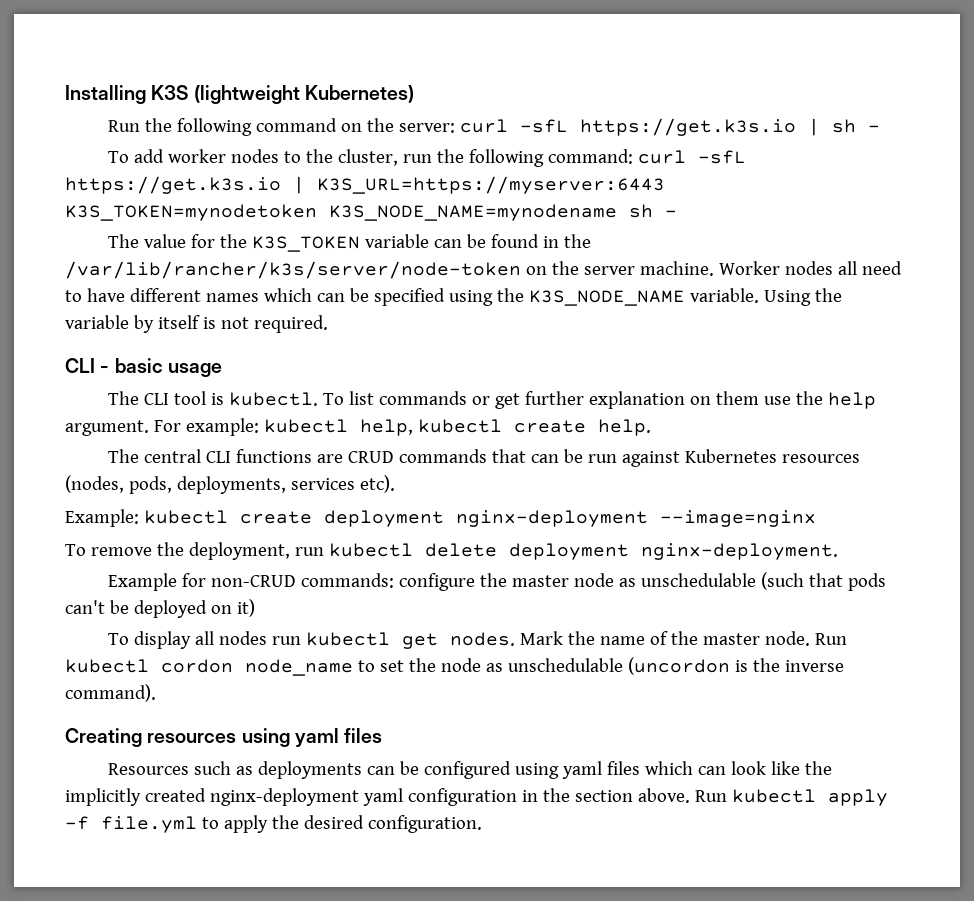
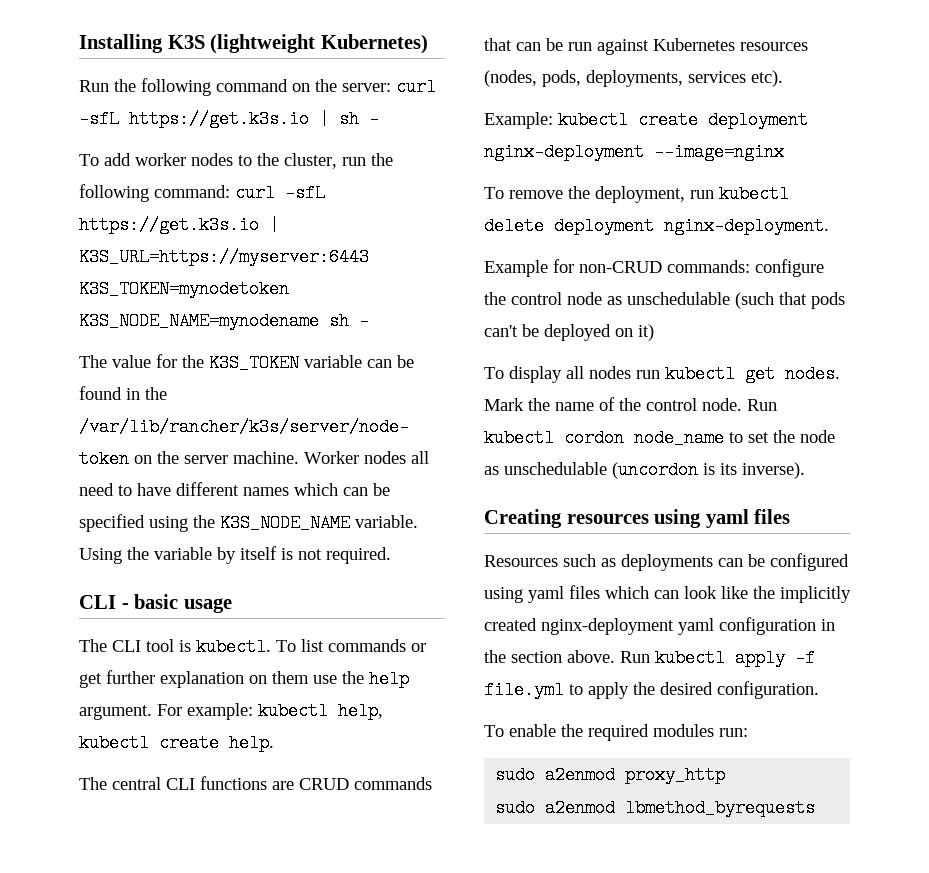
[512,575,570,587] master -> [511,292,562,305] control
[703,633,761,645] master -> [646,398,697,411] control
[752,658,844,672] [65,684,156,702] the inverse command). -> [720,462,805,479] its inverse).
(482, 824) none -> [484,724,748,741] [495,766,726,784] [495,799,816,817] // To enable the required modules run: // sudo a2enmod proxy_http // sudo a2enmod lbmethod_byrequests

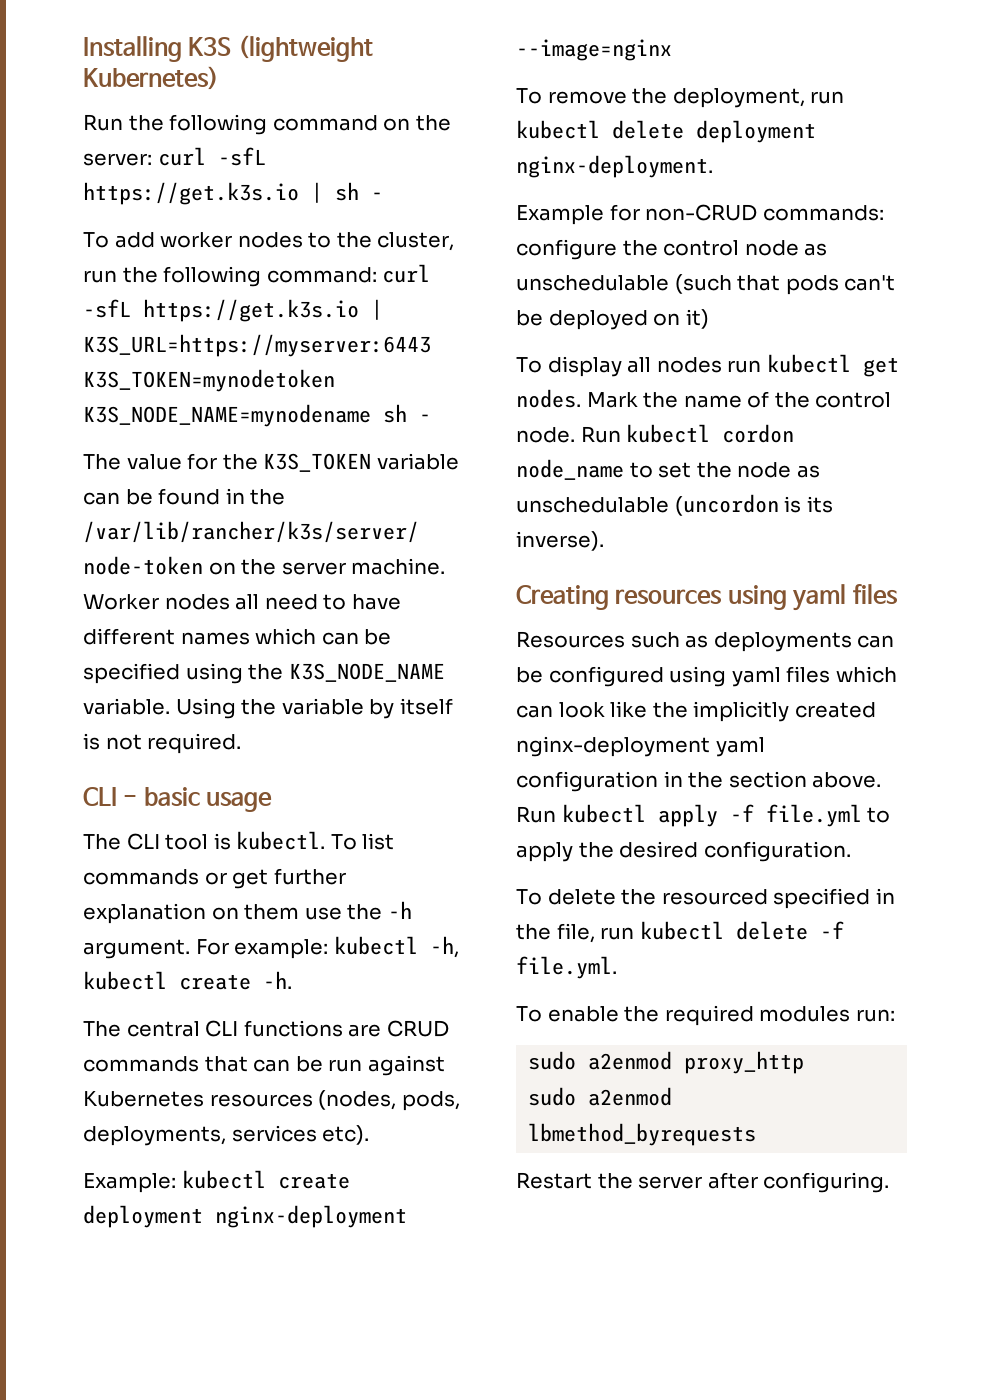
[369,670,409,688] help -> [387,901,412,919] -h
[338,702,383,720] [79,734,274,752] help, kubectl create help. -> [429,936,459,958] [83,971,292,990] -h, kubectl create -h.
(819, 690) none -> [516,888,895,909] [516,921,844,943] [516,956,617,979] // To delete the resourced specified in the file, run kubectl delete -f file.yml.
(816, 808) none -> [516,1172,890,1193] // Restart the server after configuring.

